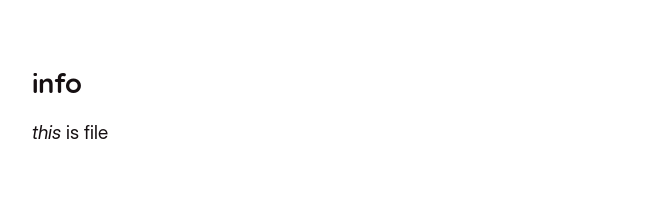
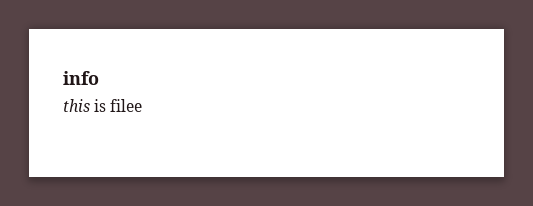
[84,125,109,139] file -> [110,99,143,112] filee

